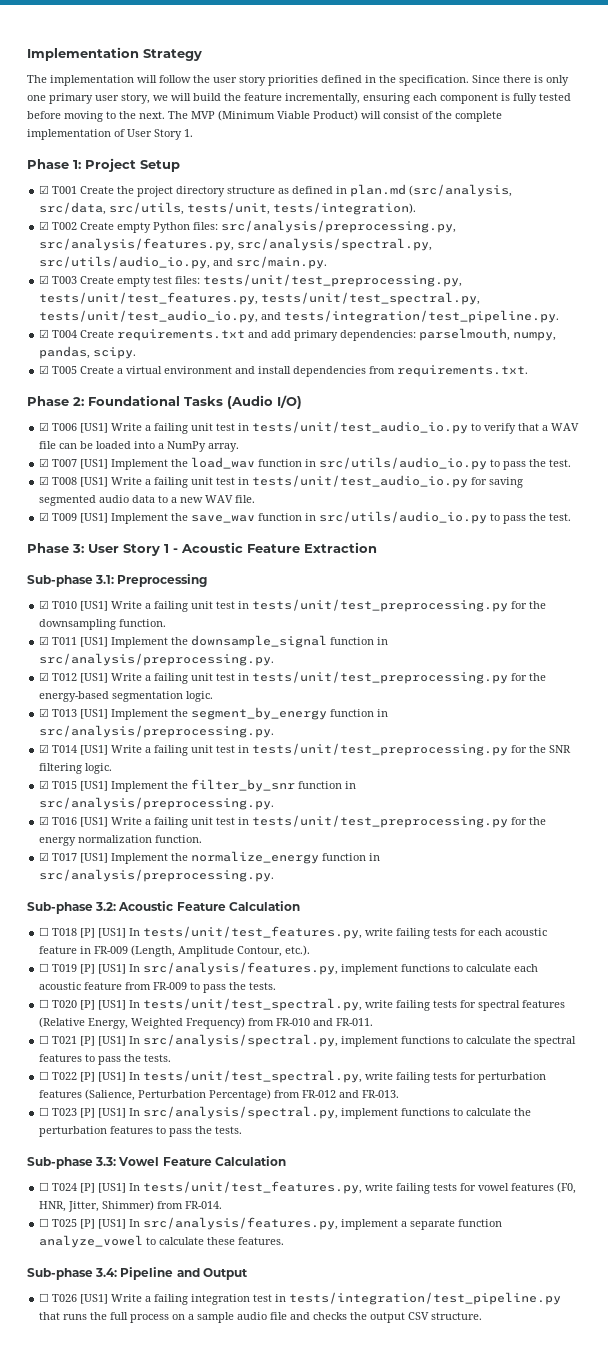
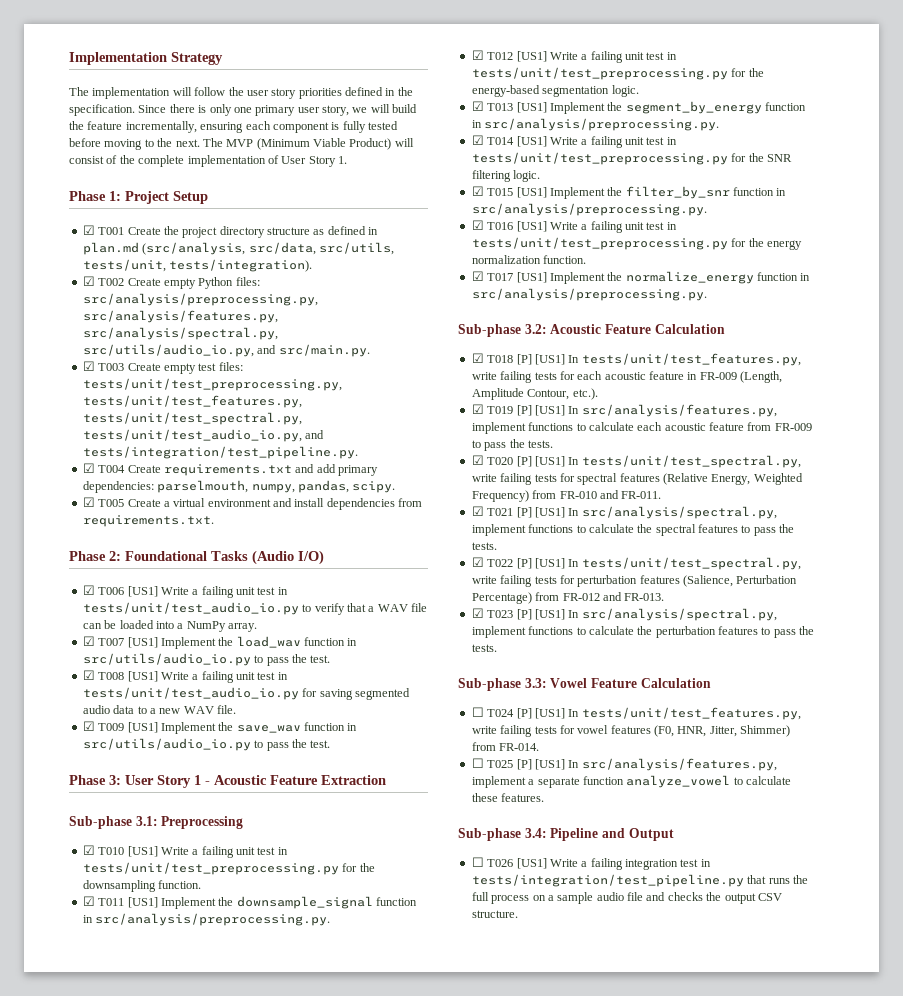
[39,927,50,936] ☐ -> [471,353,484,363] ☑
[39,963,50,972] ☐ -> [471,404,484,414] ☑
[39,999,50,1008] ☐ -> [471,455,484,465] ☑
[39,1035,50,1044] ☐ -> [471,506,484,516] ☑
[39,1071,50,1080] ☐ -> [471,557,484,567] ☑
[39,1107,50,1116] ☐ -> [471,608,484,618] ☑

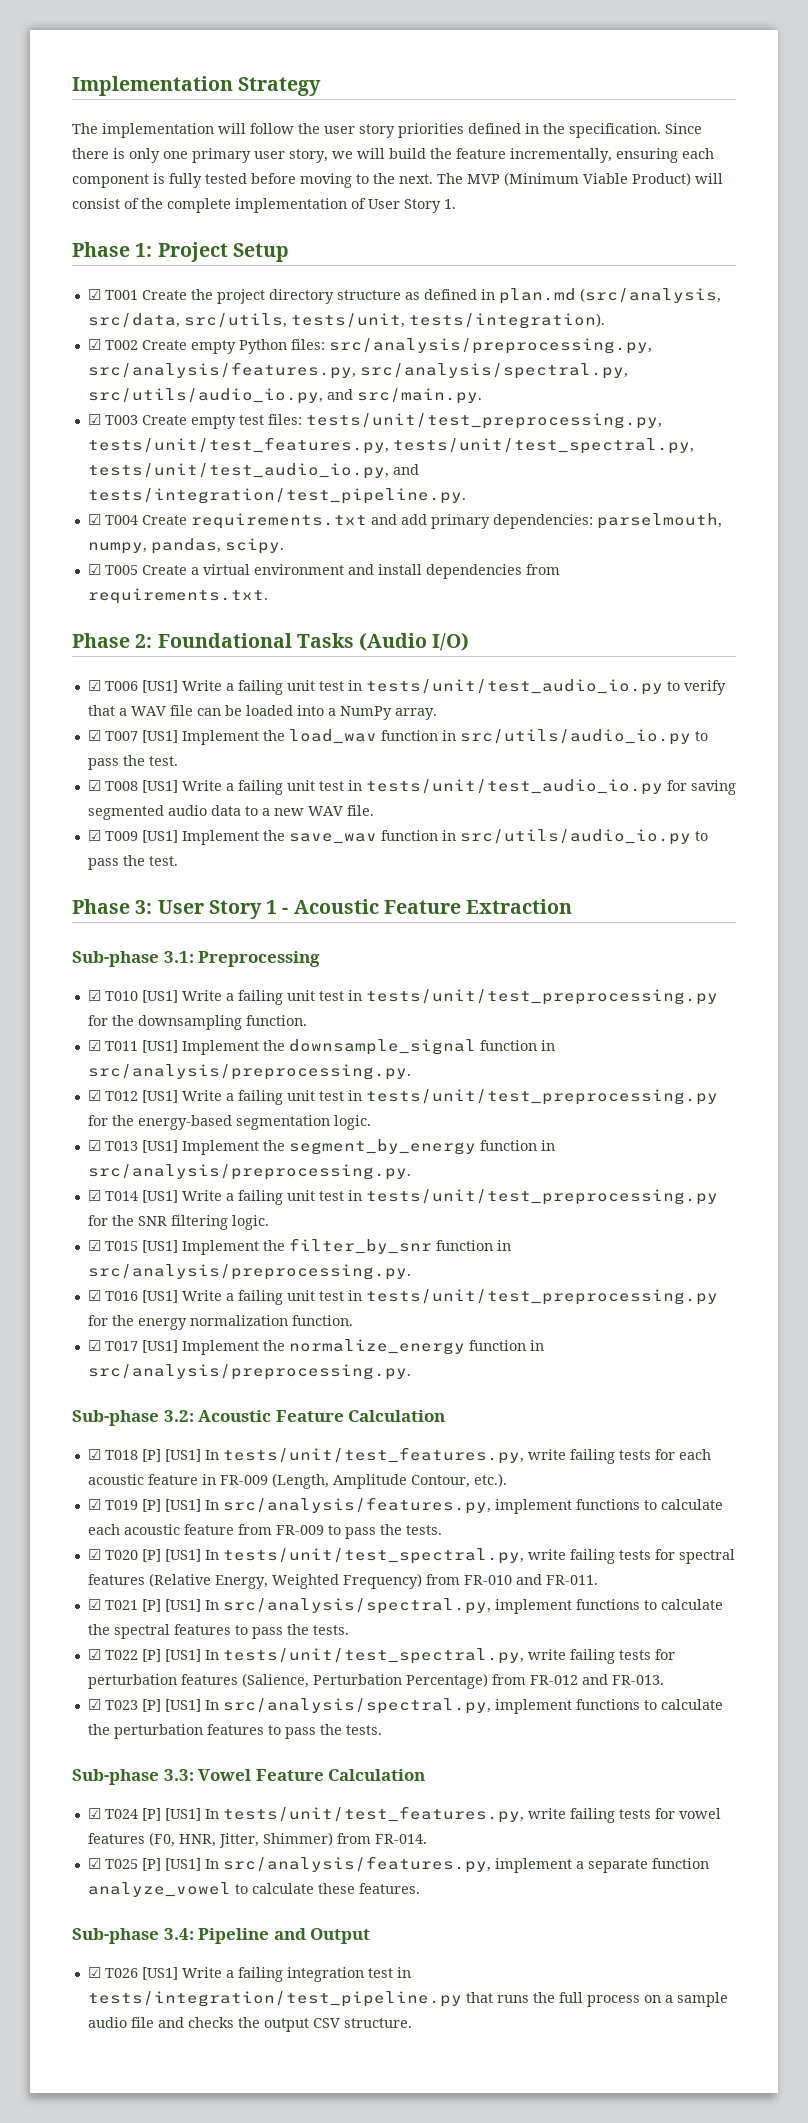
[471,707,484,717] ☐ -> [87,1808,101,1819] ☑
[471,758,484,768] ☐ -> [87,1858,101,1869] ☑
[471,857,484,867] ☐ -> [87,1967,101,1978] ☑

